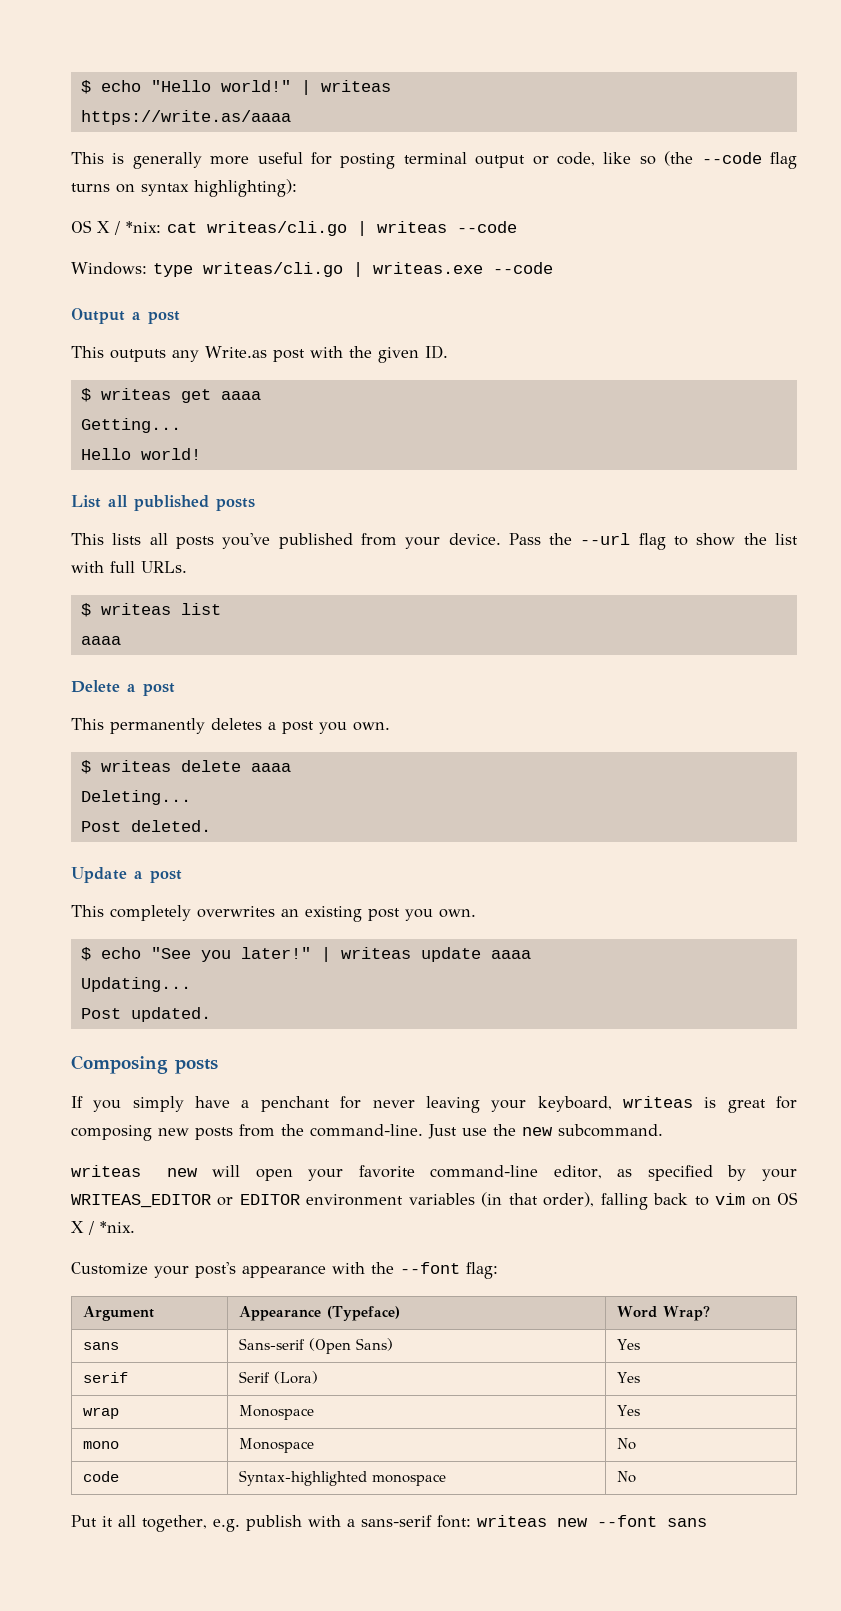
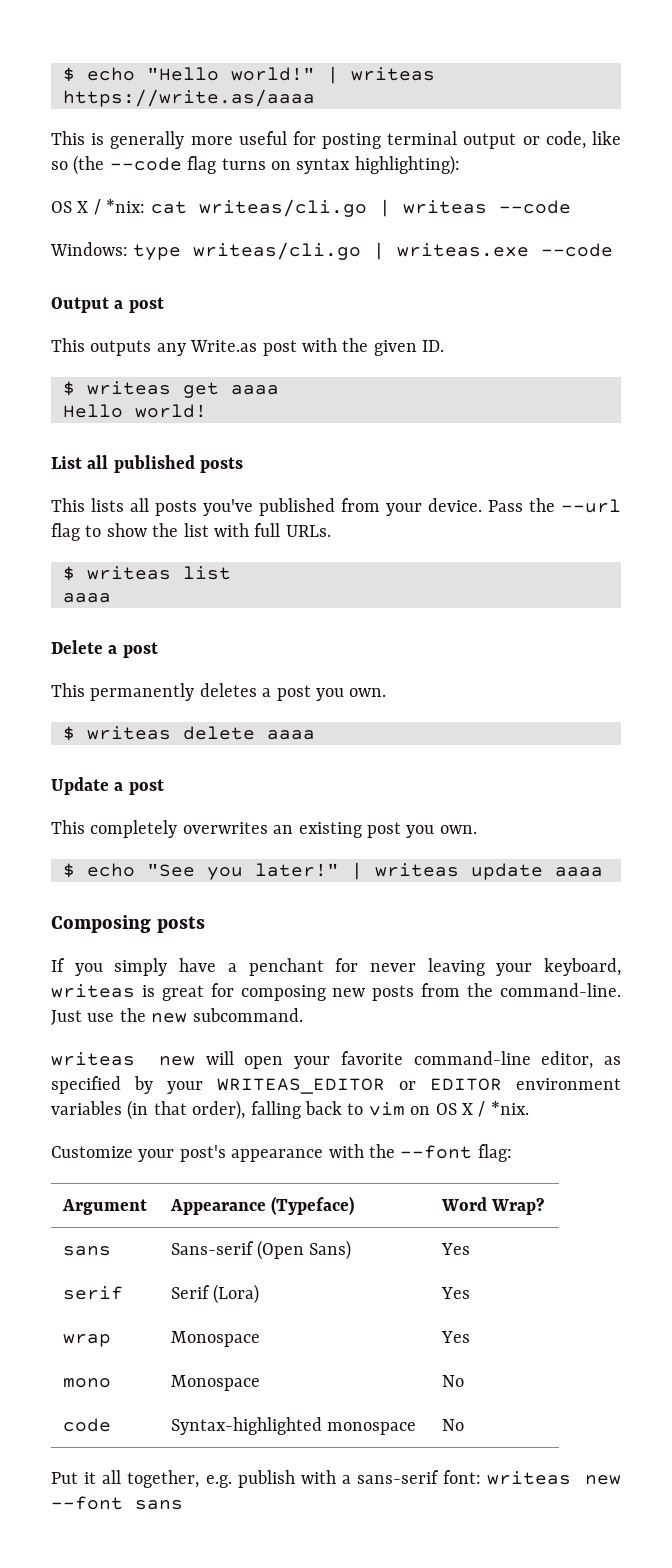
[80,418,181,433] // Getting... -> (279, 390) none
[80,790,191,805] [80,820,211,832] // Deleting... // Post deleted. -> (315, 735) none
[80,977,191,992] [80,1007,211,1022] // Updating... // Post updated. -> (603, 872) none

